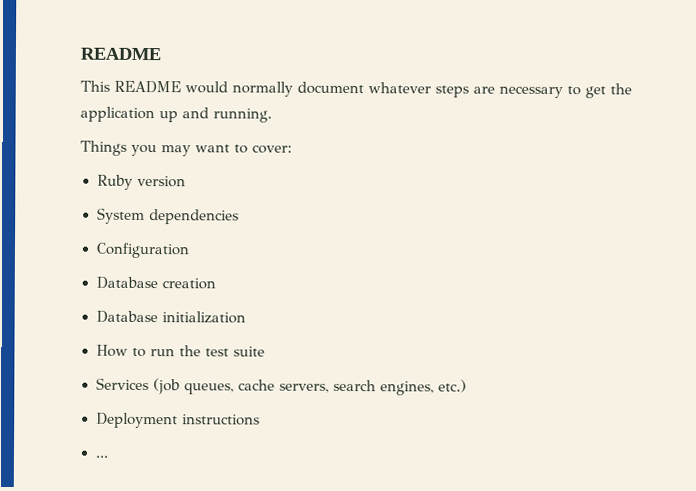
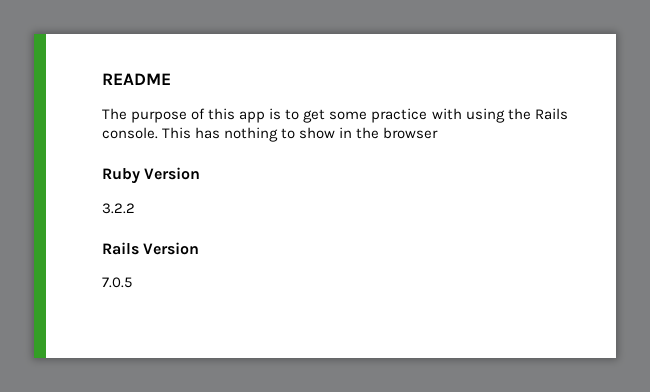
[80,80,632,99] [80,106,272,123] [80,140,292,157] [96,174,186,190] [96,207,239,225] [95,242,190,259] [95,276,216,290] [95,310,246,324] [95,344,265,358] [95,377,467,396] [95,412,260,429] [94,455,108,458] This README would normally document whatever steps are necessary to get the application up and running. // Things you may want to cover: // Ruby version // System dependencies // Configuration // Database creation // Database initialization // How to run the test suite // Services (job queues, cache servers, search engines, etc.) // Deployment instructions // ... -> [102,108,568,123] [102,127,439,142] [102,167,201,184] [102,203,135,214] [102,242,200,255] [102,277,132,288] The purpose of this app is to get some practice with using the Rails console. This has nothing to show in the browser // Ruby Version // 3.2.2 // Rails Version // 7.0.5

